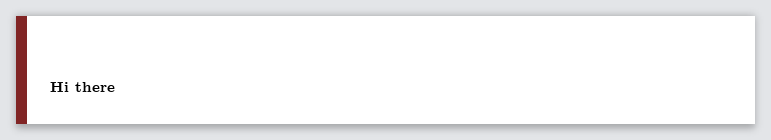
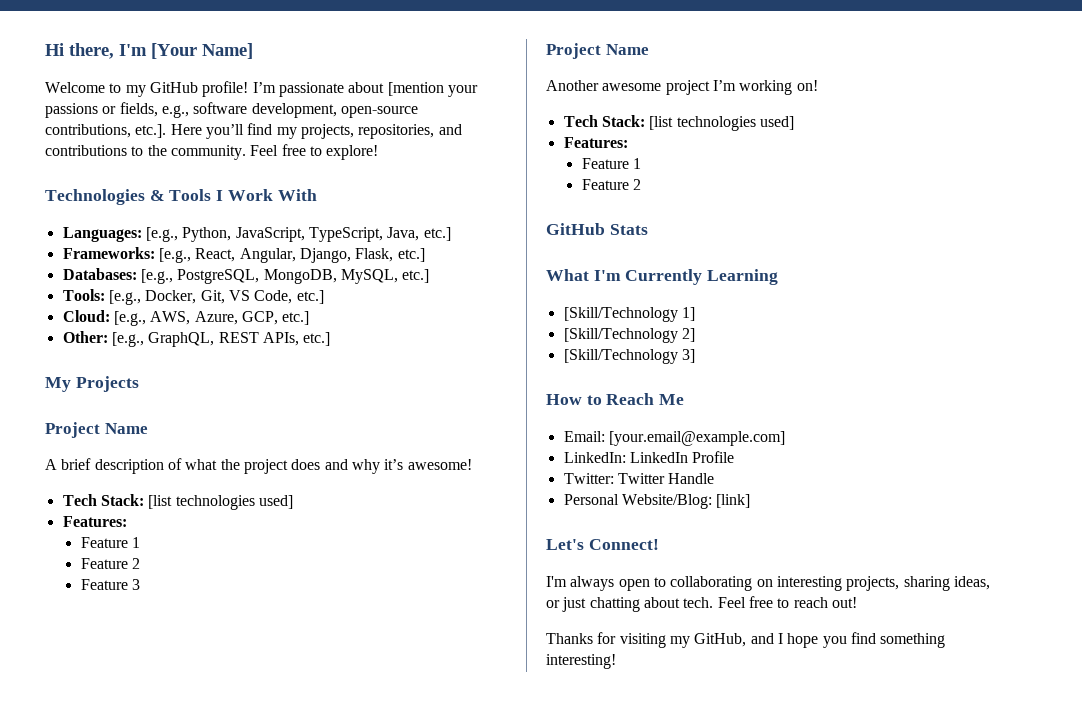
[75,82,115,92] there -> [69,43,253,59] [45,81,478,97] [45,102,418,118] [45,123,462,139] [45,144,379,160] [45,189,317,205] [62,227,451,242] [62,247,425,263] [62,268,430,284] [62,289,324,305] [62,310,310,326] [62,331,331,347] [45,376,139,392] [45,422,148,438] [45,458,472,474] [62,494,293,510] [62,516,127,527] [80,537,140,548] [80,558,140,569] [80,579,140,590] [546,43,649,59] [546,80,818,95] [563,115,794,131] [563,137,628,148] [581,158,641,169] [581,179,641,190] [546,223,648,235] [546,269,779,285] [563,307,695,322] [563,328,695,343] [563,349,695,364] [546,393,685,405] [563,431,785,446] [563,451,735,463] [563,473,715,484] [563,494,751,509] [546,539,659,550] [546,576,990,591] [546,596,857,612] [546,632,946,648] [546,654,616,669] there, I'm [Your Name] // Welcome to my GitHub profile! I’m passionate about [mention your passions or fields, e.g., software development, open-source contributions, etc.]. Here you’ll find my projects, repositories, and contributions to the community. Feel free to explore! // Technologies & Tools I Work With // Languages: [e.g., Python, JavaScript, TypeScript, Java, etc.] // Frameworks: [e.g., React, Angular, Django, Flask, etc.] // Databases: [e.g., PostgreSQL, MongoDB, MySQL, etc.] // Tools: [e.g., Docker, Git, VS Code, etc.] // Cloud: [e.g., AWS, Azure, GCP, etc.] // Other: [e.g., GraphQL, REST APIs, etc.] // My Projects // Project Name // A brief description of what the project does and why it’s awesome! // Tech Stack: [list technologies used] // Features: // Feature 1 // Feature 2 // Feature 3 // Project Name // Another awesome project I’m working on! // Tech Stack: [list technologies used] // Features: // Feature 1 // Feature 2 // GitHub Stats // What I'm Currently Learning // [Skill/Technology 1] // [Skill/Technology 2] // [Skill/Technology 3] // How to Reach Me // Email: [your.email@example.com] // LinkedIn: LinkedIn Profile // Twitter: Twitter Handle // Personal Website/Blog: [link] // Let's Connect! // I'm always open to collaborating on interesting projects, sharing ideas, or just chatting about tech. Feel free to reach out! // Thanks for visiting my GitHub, and I hope you find something interesting!

